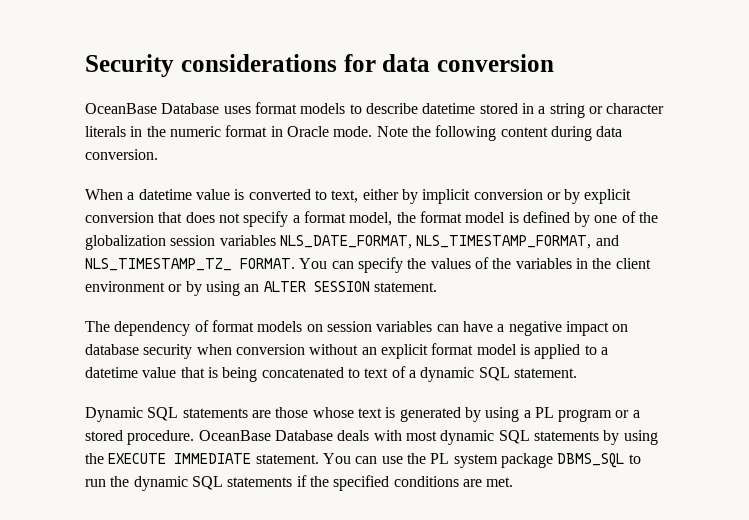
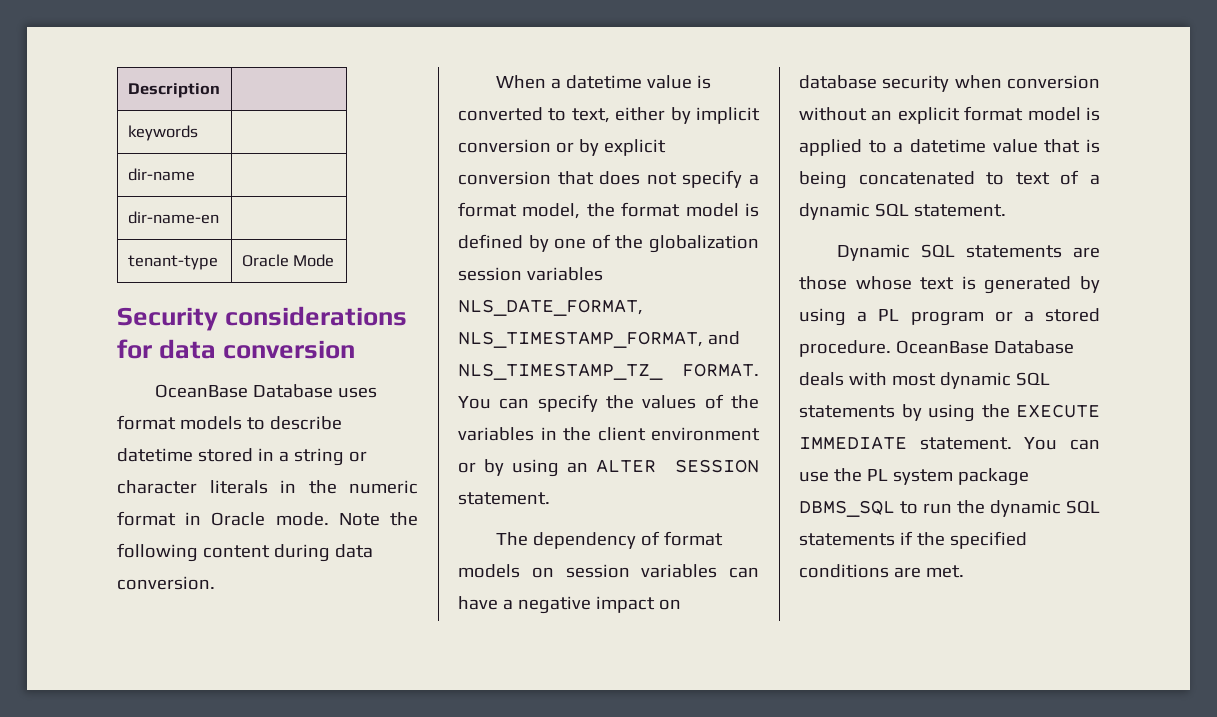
(85, 65) none -> [127,83,220,98] [127,125,198,141] [127,168,195,181] [127,211,219,224] [127,255,218,270] [241,254,334,267] Description | // keywords | // dir-name | // dir-name-en | // tenant-type | Oracle Mode //

